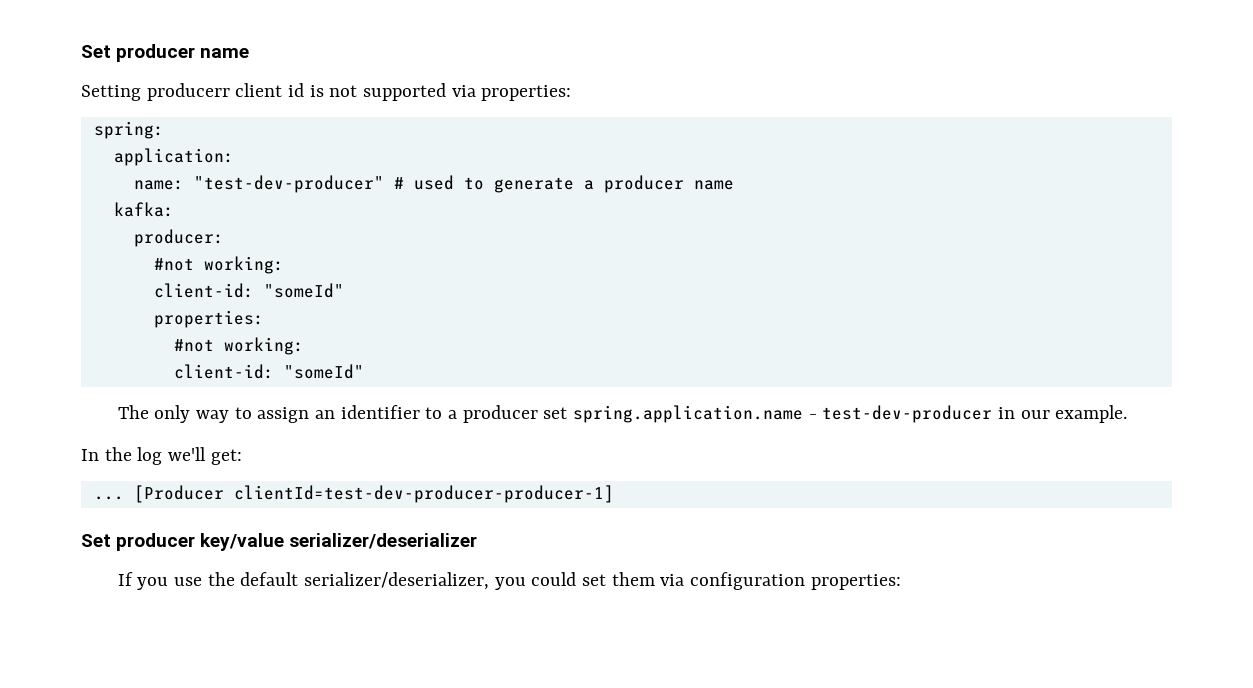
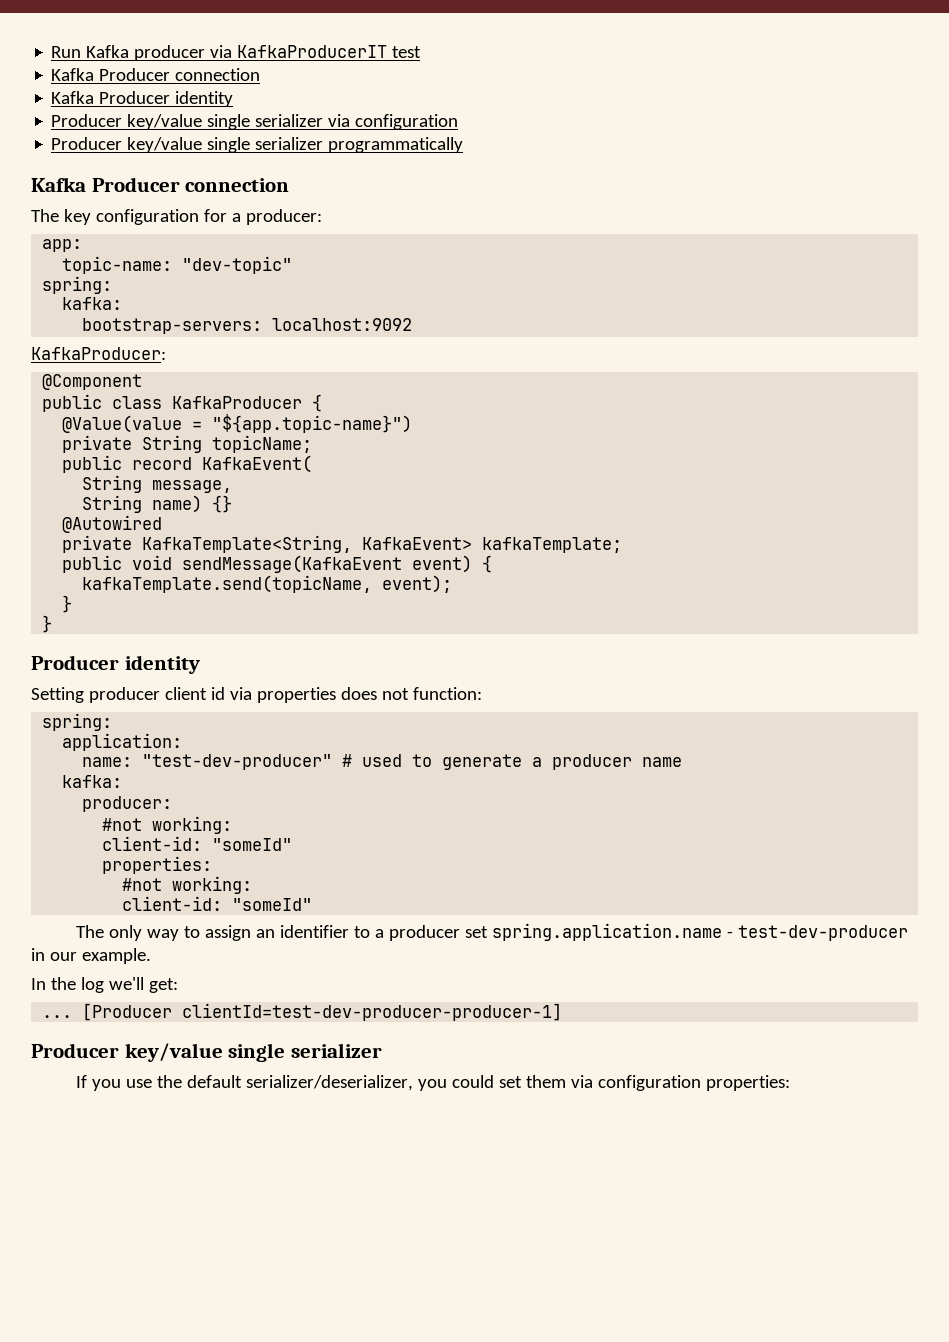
[81,44,250,62] Set producer name -> [51,45,422,61] [51,68,261,81] [51,91,234,107] [51,114,459,130] [51,137,464,153] [31,177,290,192] [31,209,322,225] [42,239,83,252] [62,256,293,274] [42,276,113,294] [62,297,123,310] [82,318,413,334] [31,347,166,360] [42,374,143,390] [42,394,323,412] [62,414,413,433] [62,435,313,453] [62,455,313,473] [82,475,233,493] [82,495,233,513] [62,515,163,533] [62,535,623,553] [62,555,493,573] [82,575,453,593] [62,595,73,613] [42,615,53,633] [31,655,200,674] Run Kafka producer via KafkaProducerIT test // Kafka Producer connection // Kafka Producer identity // Producer key/value single serializer via configuration // Producer key/value single serializer programmatically // Kafka Producer connection // The key configuration for a producer: // app: // topic-name: "dev-topic" // spring: // kafka: // bootstrap-servers: localhost:9092 // KafkaProducer: // @Component // public class KafkaProducer { // @Value(value = "${app.topic-name}") // private String topicName; // public record KafkaEvent( // String message, // String name) {} // @Autowired // private KafkaTemplate<String, KafkaEvent> kafkaTemplate; // public void sendMessage(KafkaEvent event) { // kafkaTemplate.send(topicName, event); // } // } // Producer identity
[146,83,230,101] producerr -> [88,687,160,703] producer
[309,83,572,101] is not supported via properties: -> [229,687,482,703] via properties does not function:
[81,533,478,551] Set producer key/value serializer/deserializer -> [31,1043,382,1062] Producer key/value single serializer

